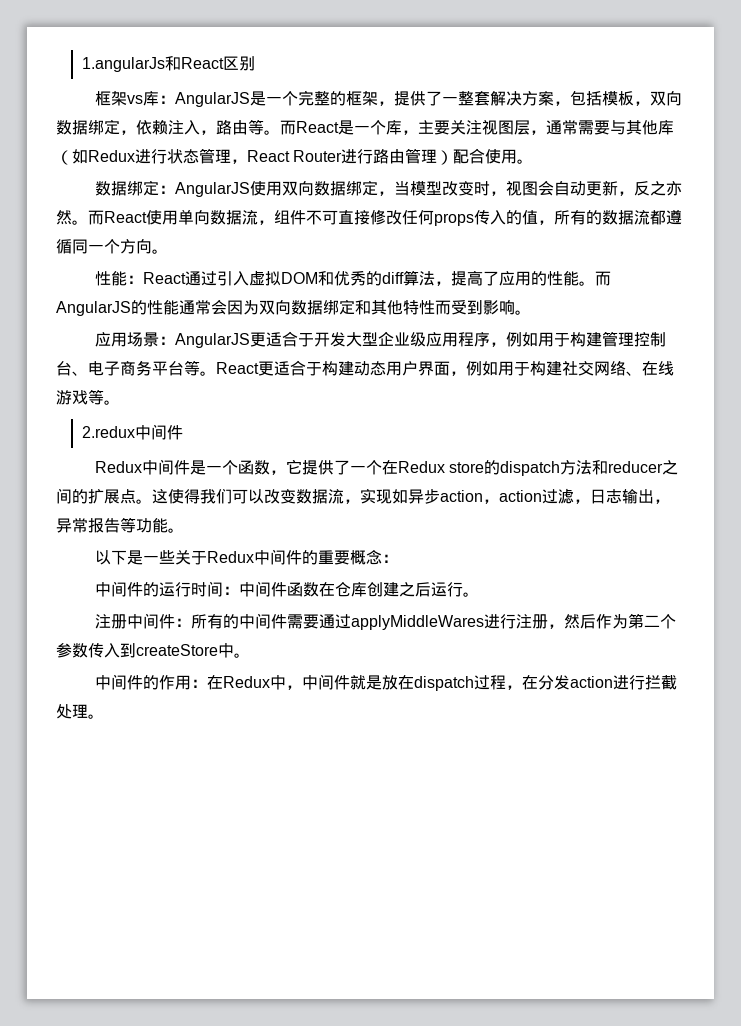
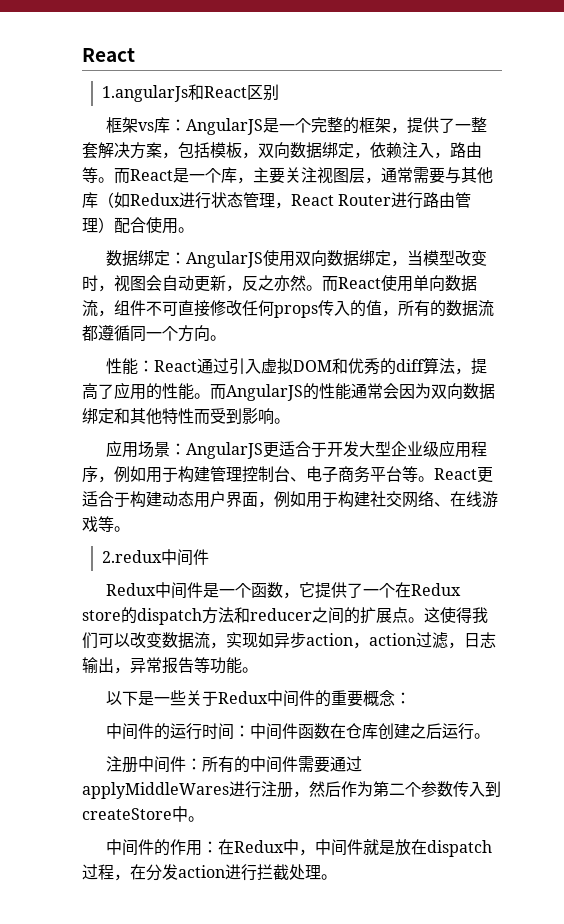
(82, 64) none -> [82,48,135,62] React //

